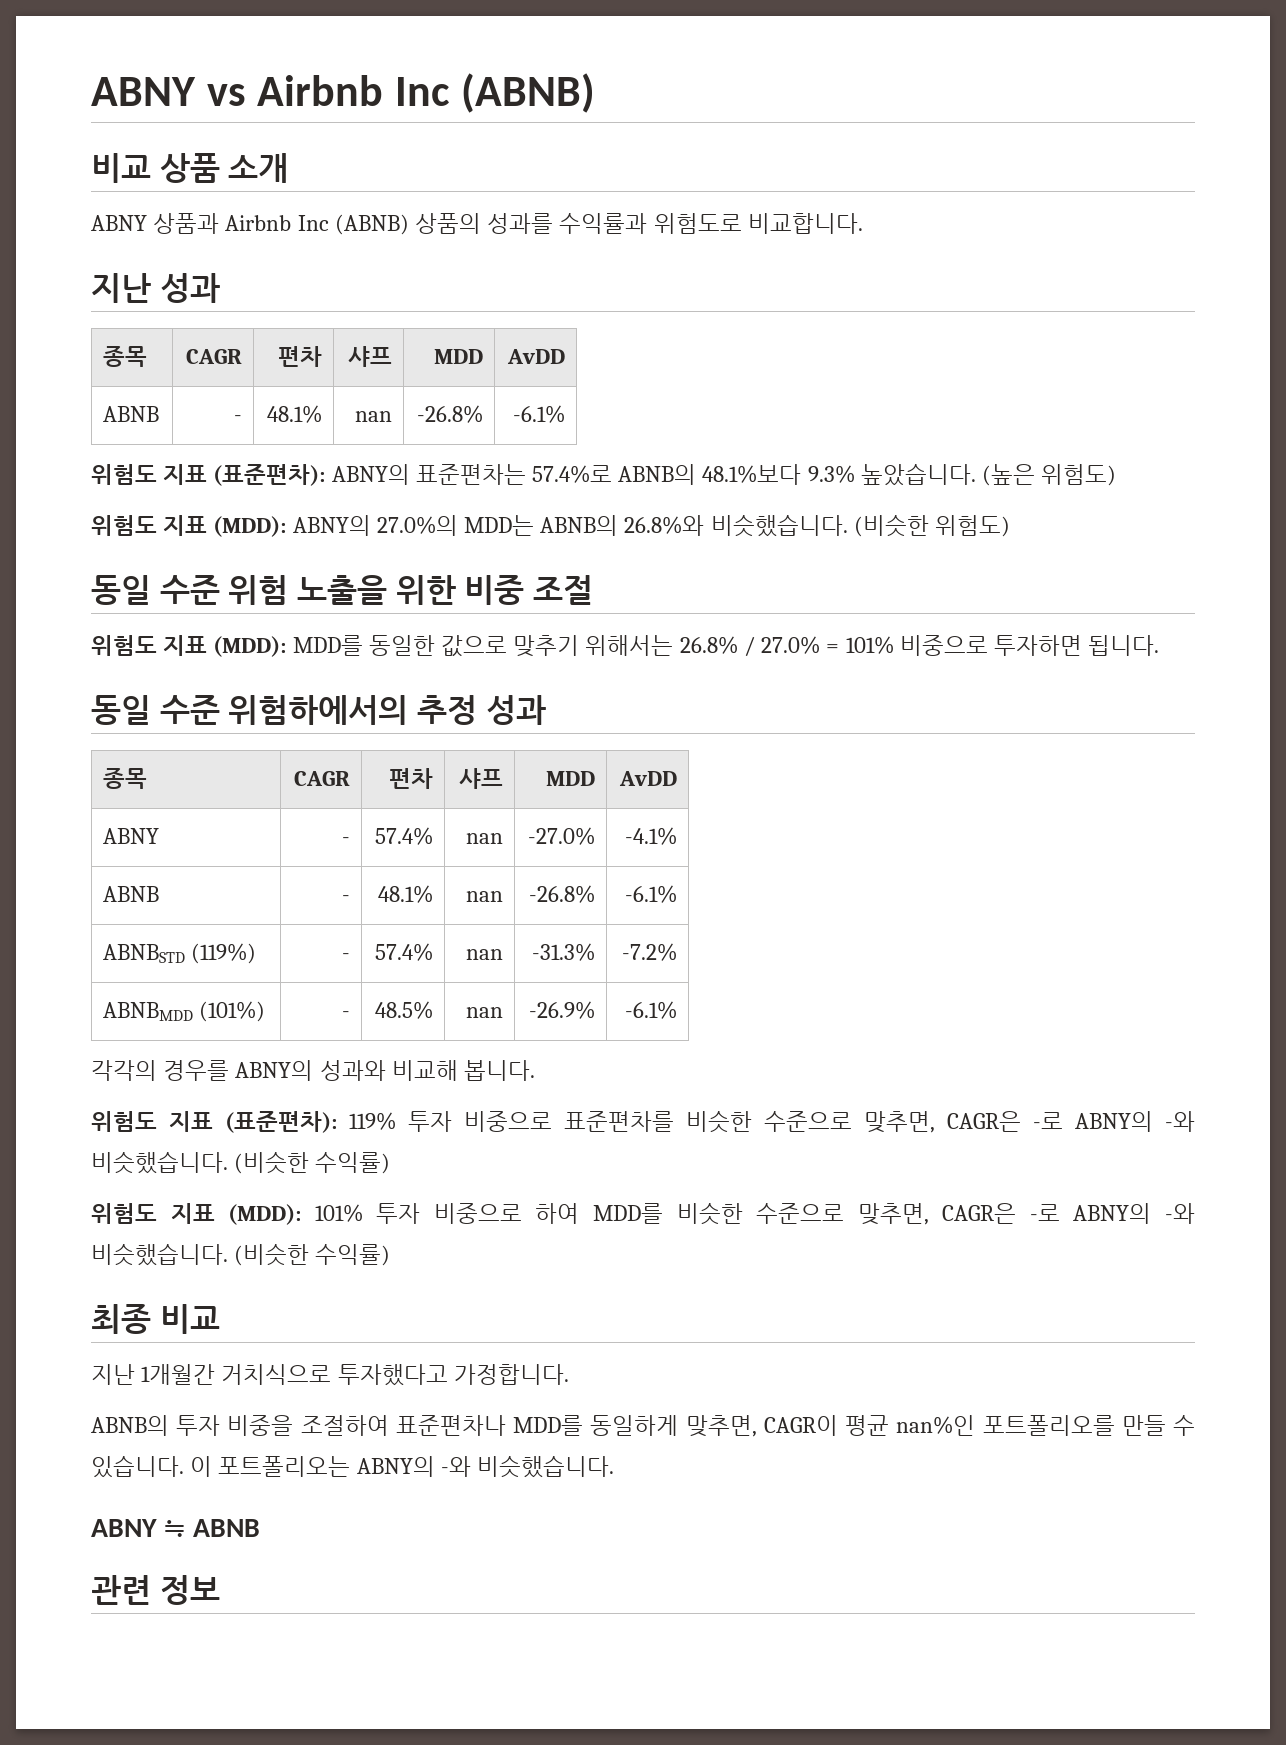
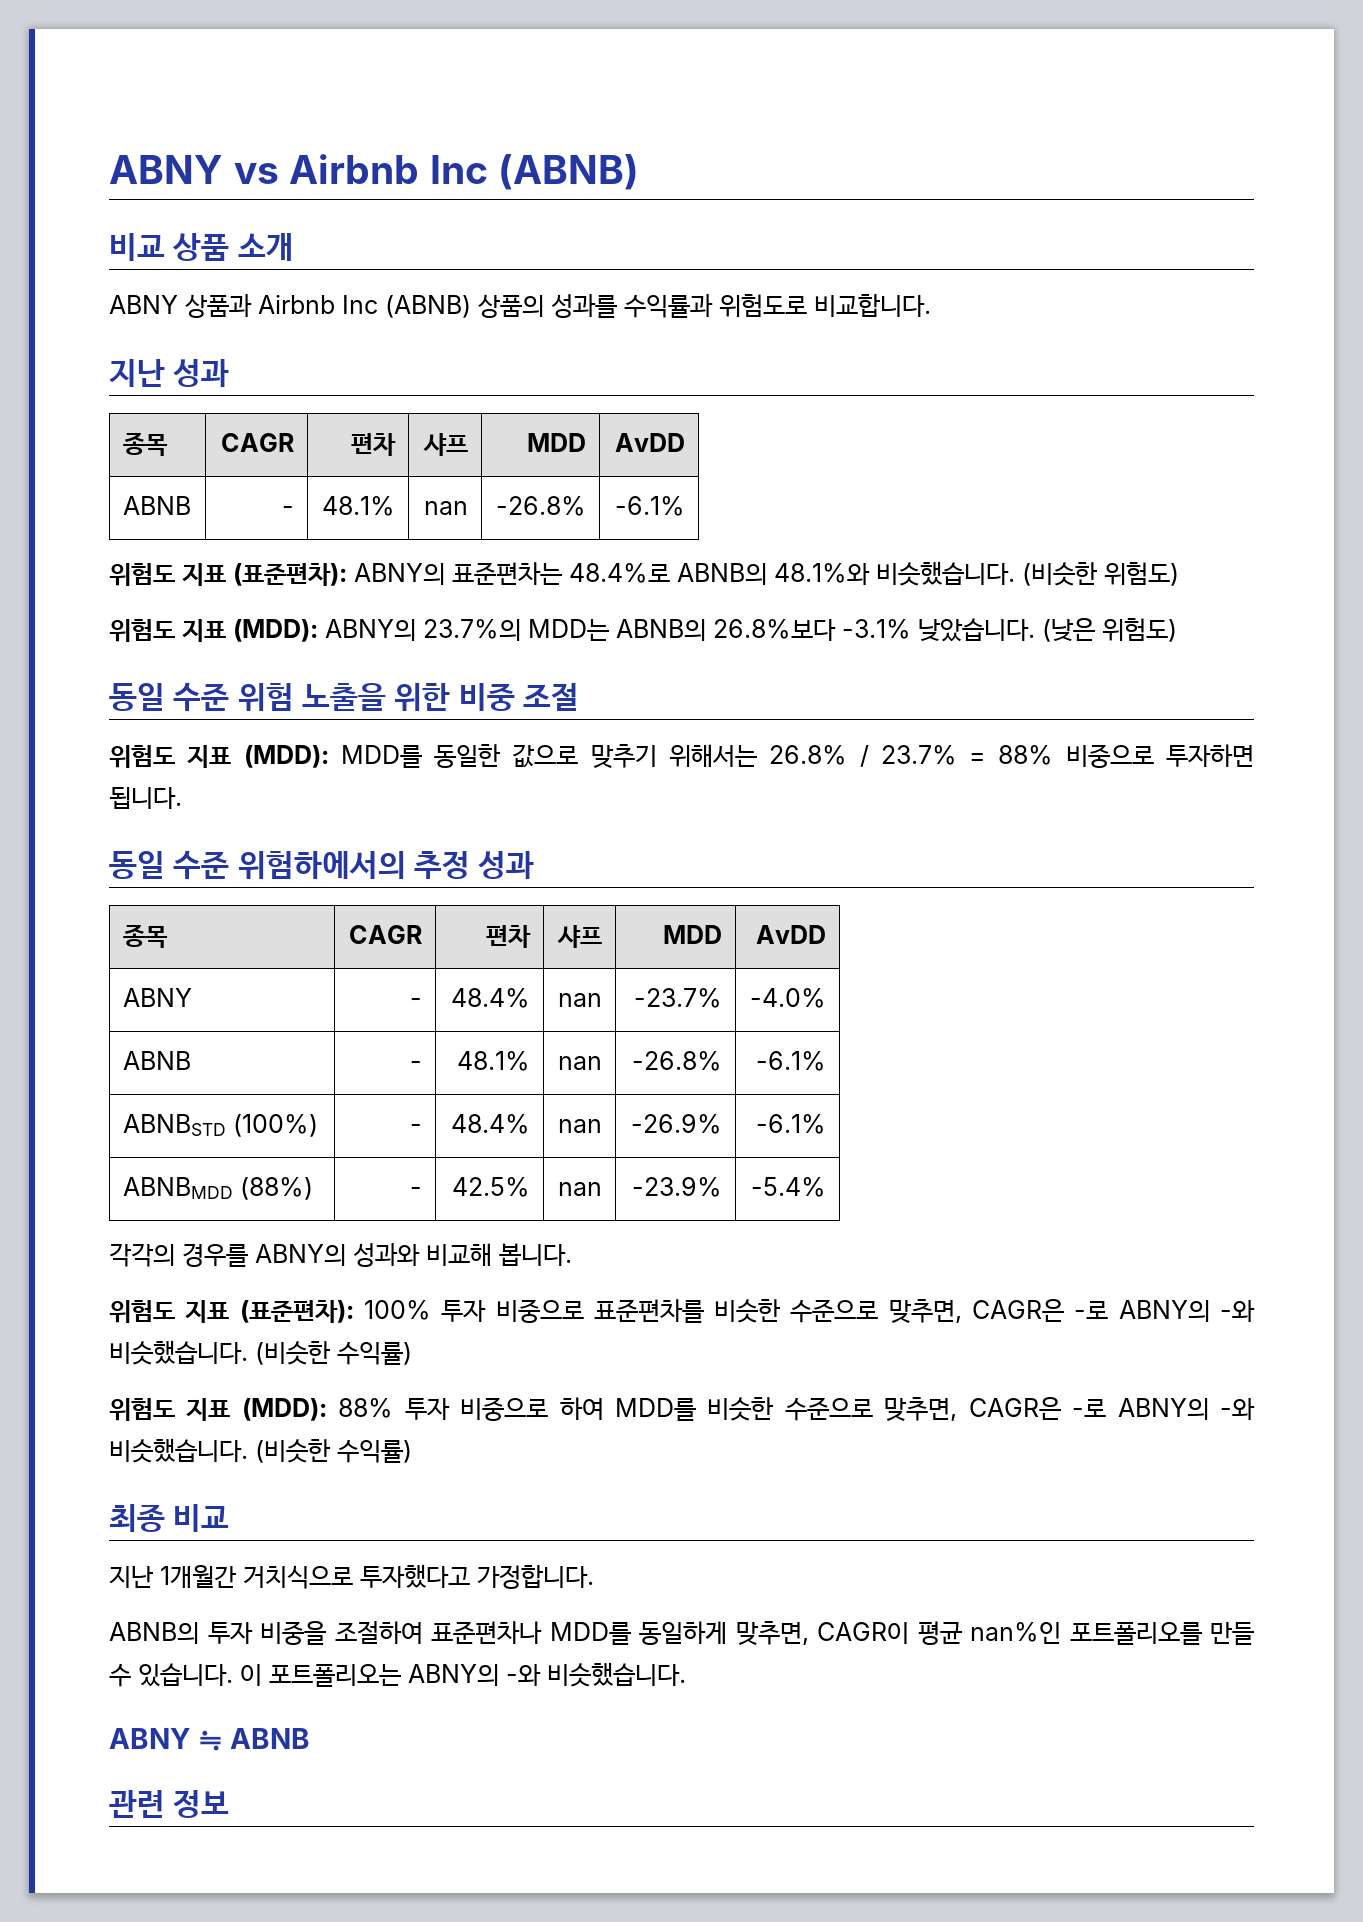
[532,463,1036,486] 57.4%로 ABNB의 48.1%보다 9.3% 높았습니다. (높은 -> [569,561,1098,586] 48.4%로 ABNB의 48.1%와 비슷했습니다. (비슷한
[376,515,458,536] 27.0%의 -> [423,619,521,641] 23.7%의
[624,514,929,537] 26.8%와 비슷했습니다. (비슷한 -> [713,618,1096,642] 26.8%보다 -3.1% 낮았습니다. (낮은
[761,636,894,654] 27.0% = 101% -> [880,745,1054,765] 23.7% = 88%
[374,827,433,845] [465,833,503,844] [527,827,595,845] [624,827,677,845] 57.4% | nan | -27.0% | -4.1% -> [451,988,531,1008] [558,993,603,1007] [634,988,723,1008] [750,988,827,1008] 48.4% | nan | -23.7% | -4.0%
[191,943,257,964] [341,953,350,960] [374,943,433,961] [465,949,503,960] [531,943,595,961] [621,943,677,961] [103,1001,266,1022] [341,1011,350,1018] [374,1001,433,1019] [465,1007,503,1018] [528,1001,595,1019] [624,1001,677,1019] (119%) | - | 57.4% | nan | -31.3% | -7.2% // ABNBMDD (101%) | - | 48.5% | nan | -26.9% | -6.1% -> [232,1114,318,1137] [410,1124,423,1133] [451,1114,531,1134] [558,1119,603,1133] [631,1113,723,1134] [756,1114,827,1134] [122,1177,313,1200] [410,1187,423,1196] [452,1177,531,1197] [558,1182,603,1196] [632,1176,723,1197] [751,1177,827,1197] (100%) | - | 48.4% | nan | -26.9% | -6.1% // ABNBMDD (88%) | - | 42.5% | nan | -23.9% | -5.4%
[349,1112,396,1130] 119% -> [363,1300,431,1320] 100%
[314,1204,363,1222] 101% -> [338,1398,394,1418] 88%

